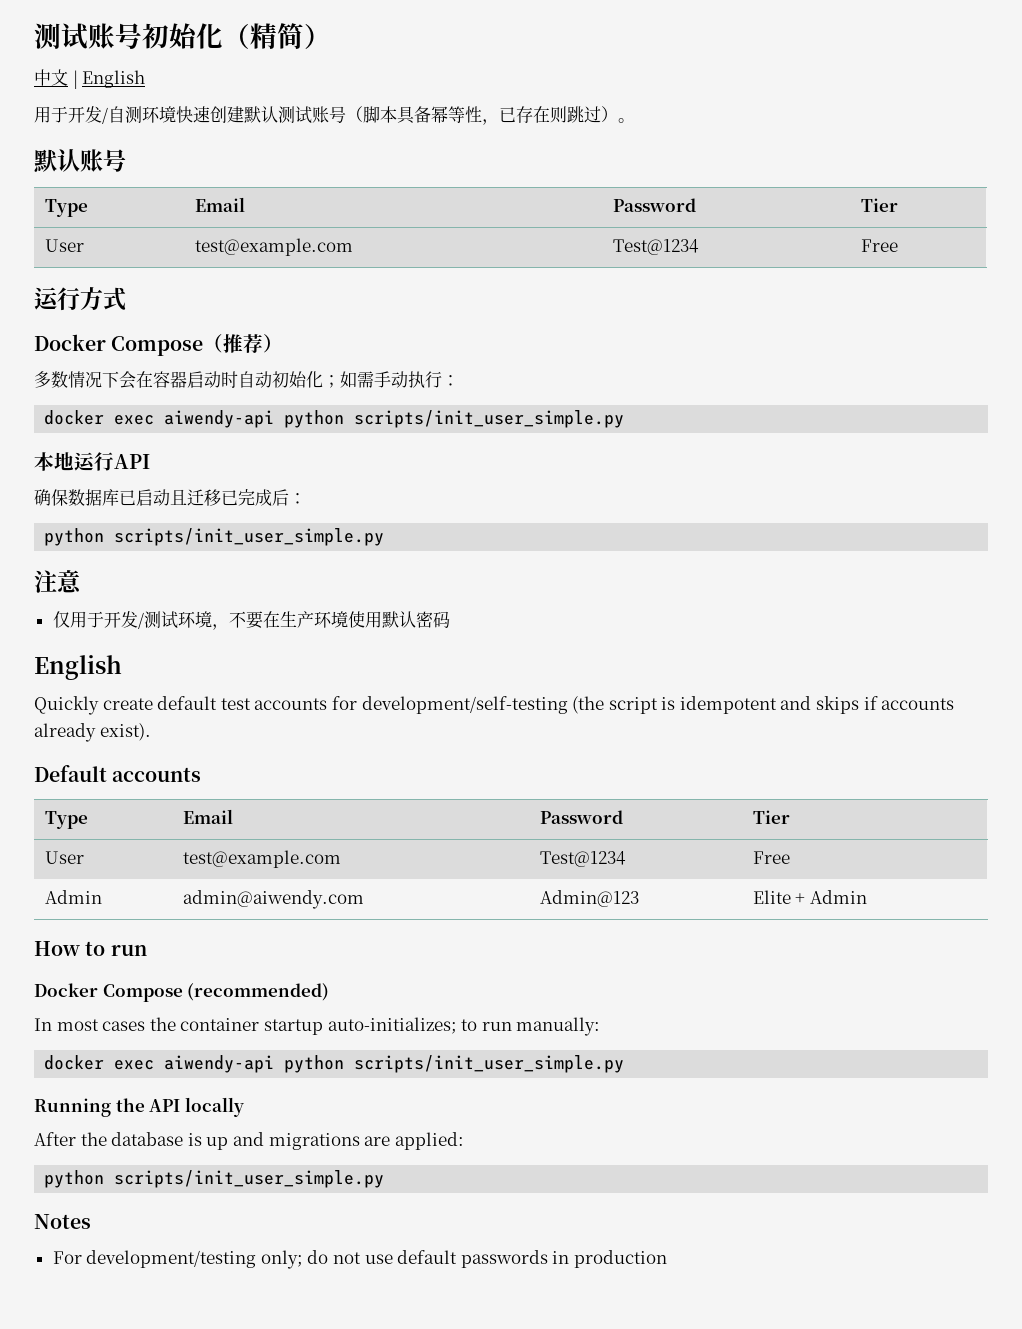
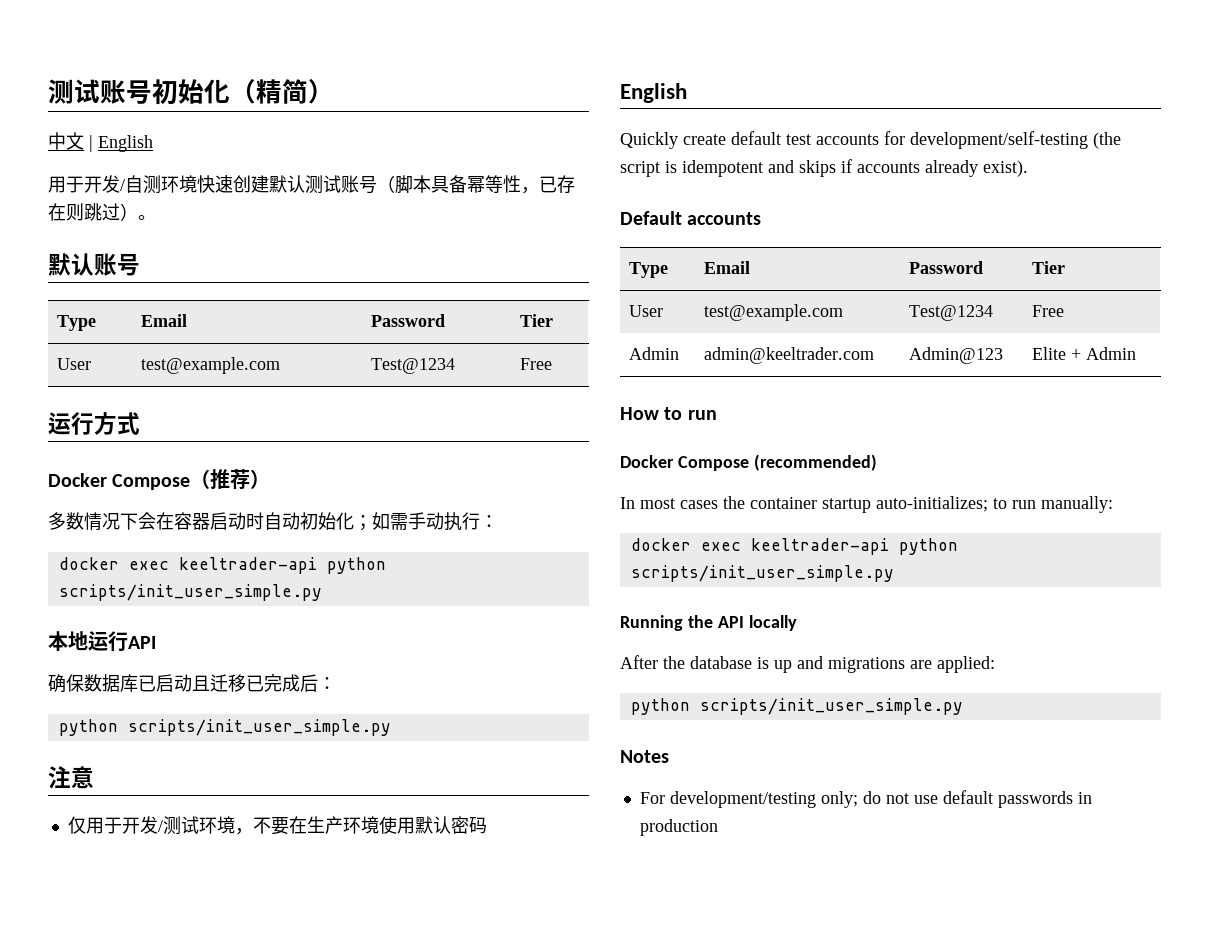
[164,410,275,428] aiwendy-api -> [178,557,317,574] keeltrader-api
[182,890,364,909] admin@aiwendy.com -> [704,347,875,364] admin@keeltrader.com
[164,1055,275,1073] aiwendy-api -> [750,538,889,555] keeltrader-api

